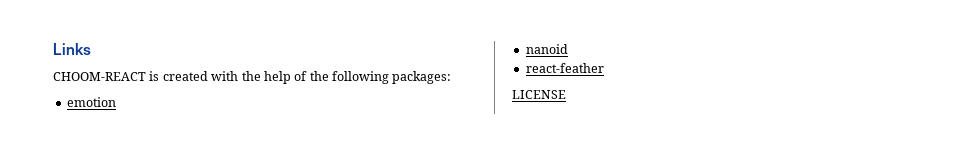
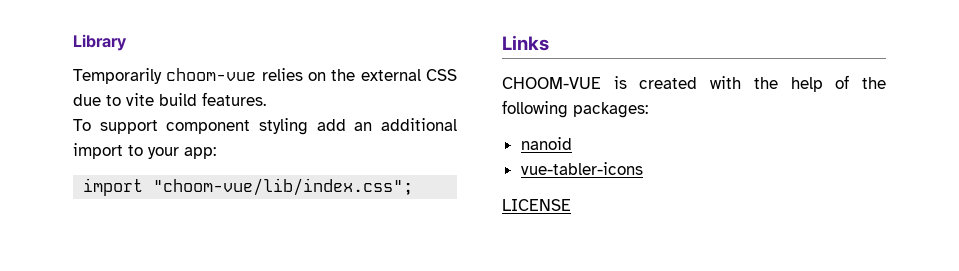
(53, 49) none -> [73,34,127,51] [73,68,457,84] [73,92,266,106] [73,118,457,135] [73,143,216,159] [83,178,414,196] Library // Temporarily choom-vue relies on the external CSS due to vite build features. // To support component styling add an additional import to your app: // import "choom-vue/lib/index.css"; //
[53,72,146,81] CHOOM-REACT -> [502,77,601,89] CHOOM-VUE
[66,97,116,107] // emotion -> (648, 110) none
[525,63,604,73] react-feather -> [520,162,643,175] vue-tabler-icons

